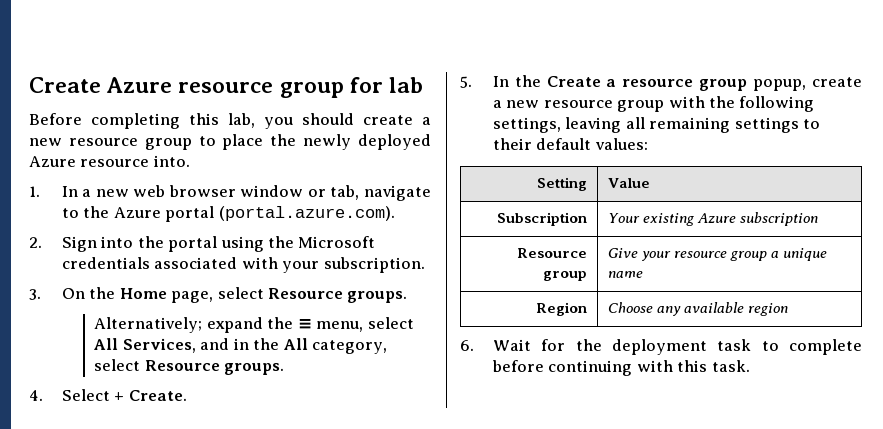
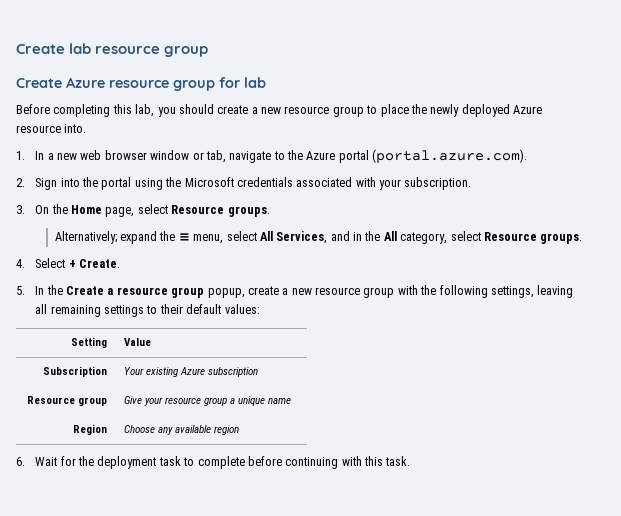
[29,77,101,93] Create -> [16,43,209,57] [16,78,62,88] Create lab resource group // Create

